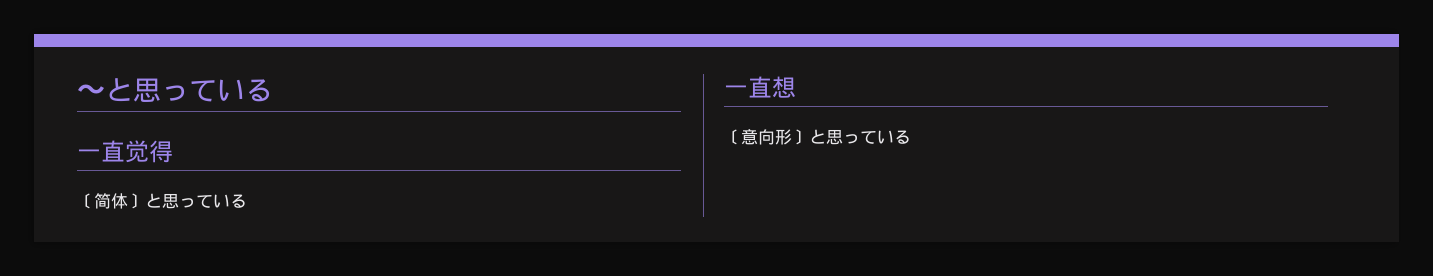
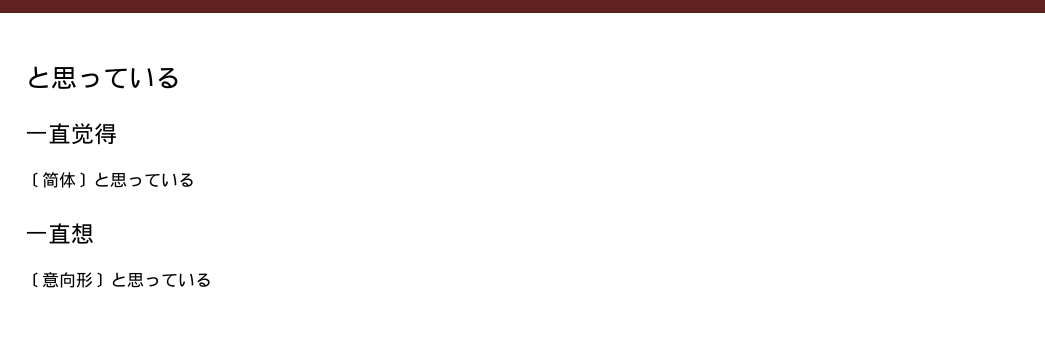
[77,84,105,100] 〜 -> (25, 77) none

